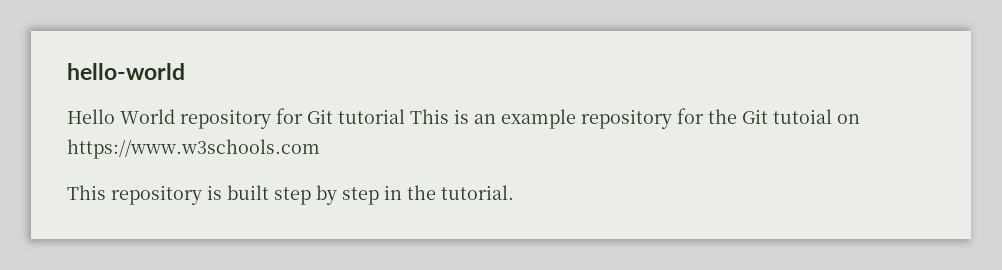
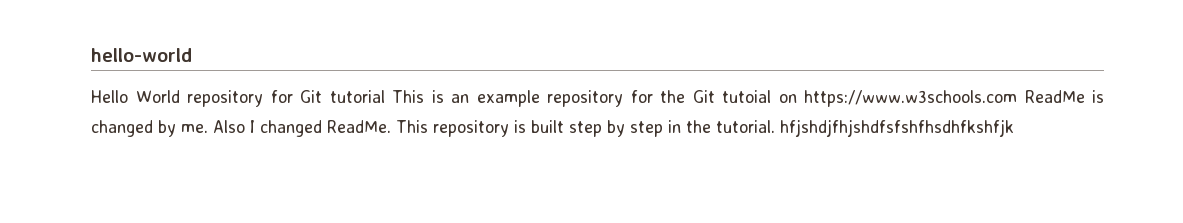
(320, 149) // -> [1024,90,1104,103] [91,120,391,137] ReadMe is changed by me. Also I changed ReadMe.
(514, 192) none -> [780,119,1014,137] hfjshdjfhjshdfsfshfhsdhfkshfjk

